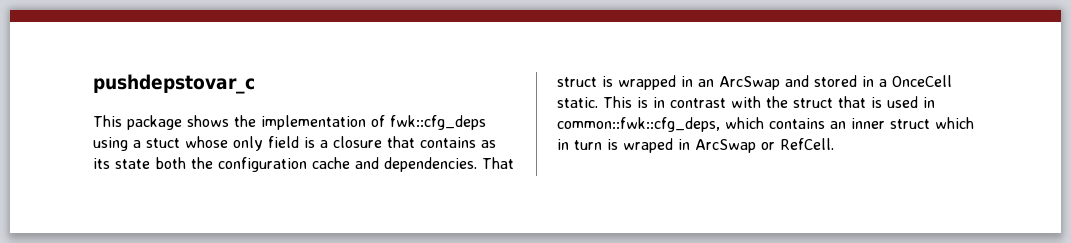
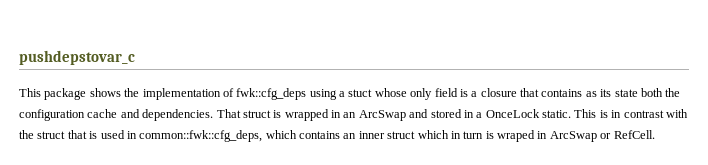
[892,75,952,87] OnceCell -> [485,109,540,118] OnceLock

